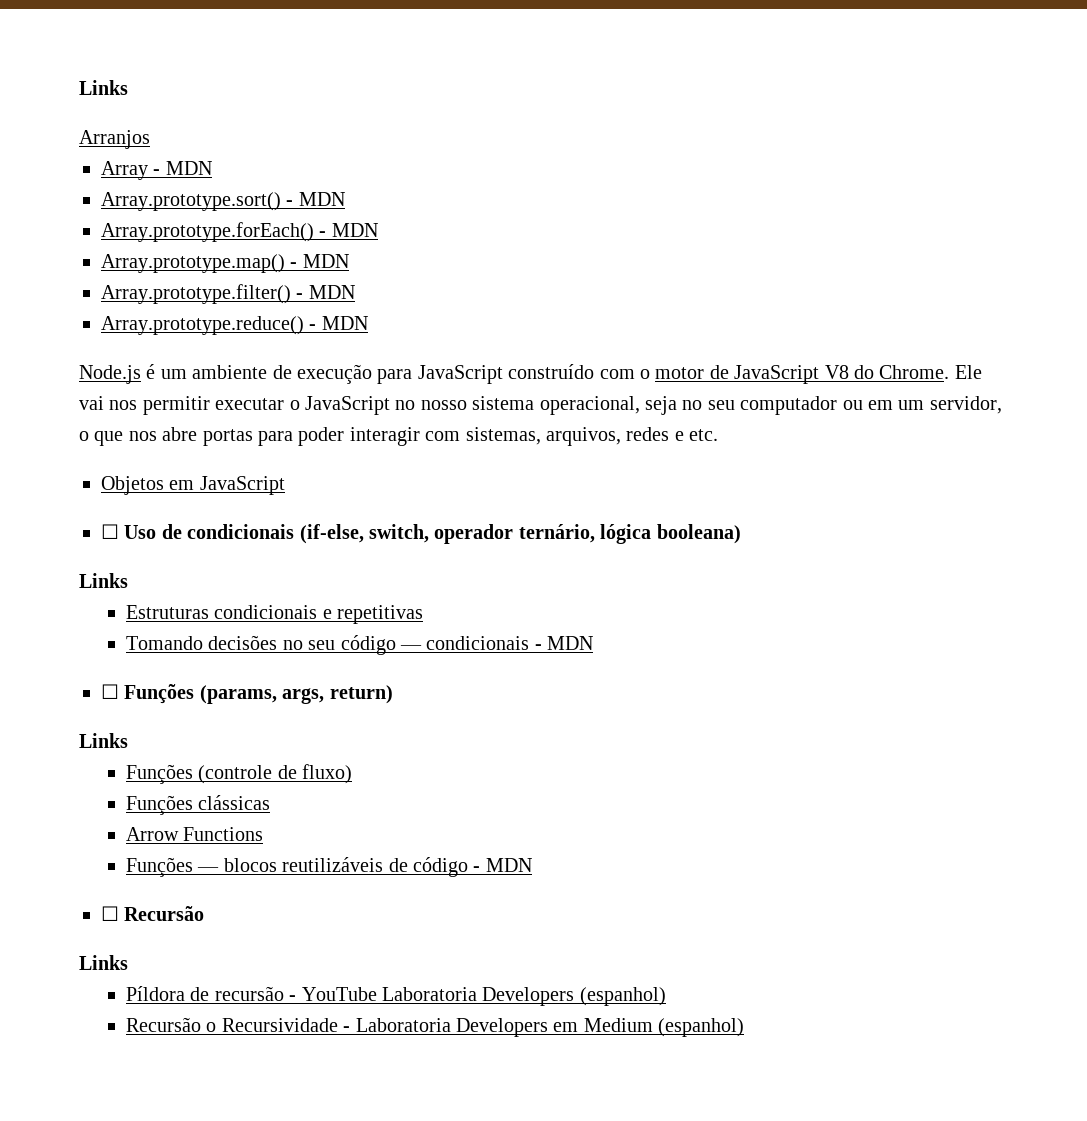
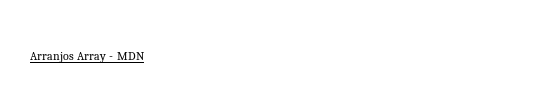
[79,80,128,95] Links // -> (30, 57) none
(150, 139) // -> (74, 57) none
[101,192,345,211] [101,222,378,242] [101,254,349,273] [101,284,355,304] [101,316,368,335] [79,364,982,384] [79,396,1002,415] [79,427,719,446] [101,476,285,495] [101,524,741,544] [79,573,128,588] [125,605,424,624] [125,635,594,655] [101,684,393,704] [79,733,128,748] [125,764,353,784] [125,795,271,815] [125,827,264,841] [125,857,532,877] [101,906,205,921] [79,955,128,970] [125,986,666,1006] [125,1017,745,1037] // Array.prototype.sort() - MDN // Array.prototype.forEach() - MDN // Array.prototype.map() - MDN // Array.prototype.filter() - MDN // Array.prototype.reduce() - MDN // Node.js é um ambiente de execução para JavaScript construído com o motor de JavaScript V8 do Chrome. Ele vai nos permitir executar o JavaScript no nosso sistema operacional, seja no seu computador ou em um servidor, o que nos abre portas para poder interagir com sistemas, arquivos, redes e etc. // Objetos em JavaScript // ☐ Uso de condicionais (if-else, switch, operador ternário, lógica booleana) // Links // Estruturas condicionais e repetitivas // Tomando decisões no seu código — condicionais - MDN // ☐ Funções (params, args, return) // Links // Funções (controle de fluxo) // Funções clássicas // Arrow Functions // Funções — blocos reutilizáveis de código - MDN // ☐ Recursão // Links // Píldora de recursão - YouTube Laboratoria Developers (espanhol) // Recursão o Recursividade - Laboratoria Developers em Medium (espanhol) -> (145, 56) none

